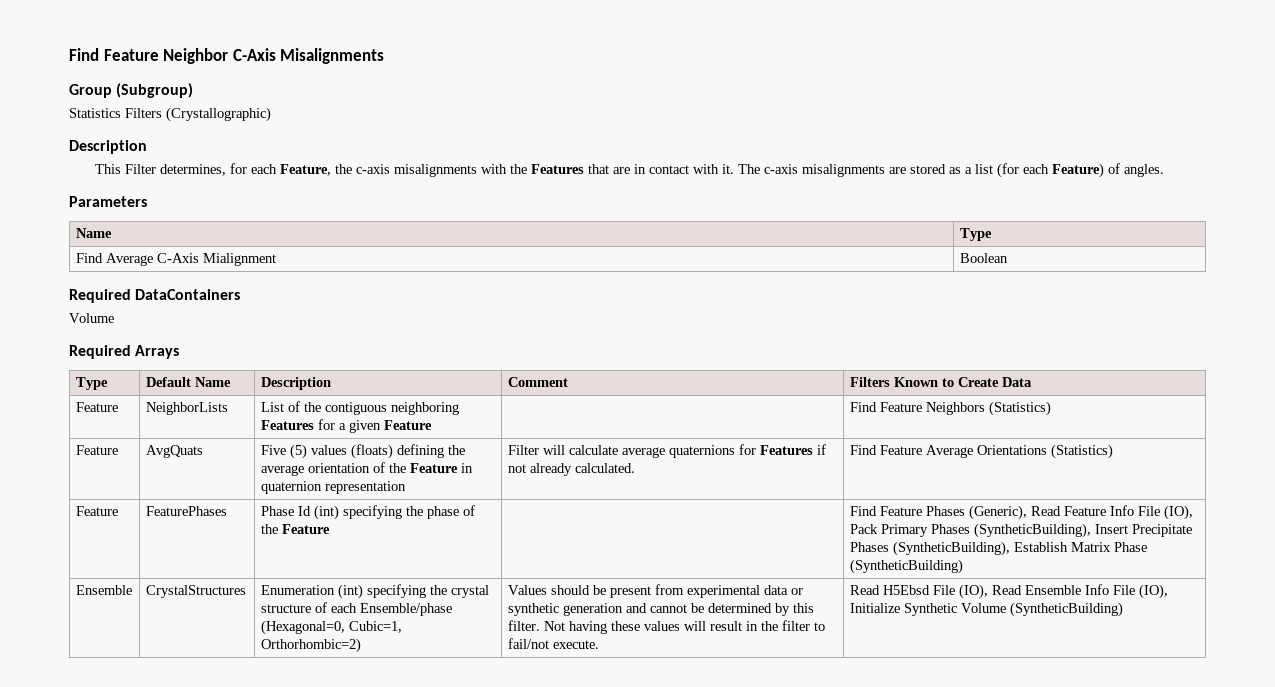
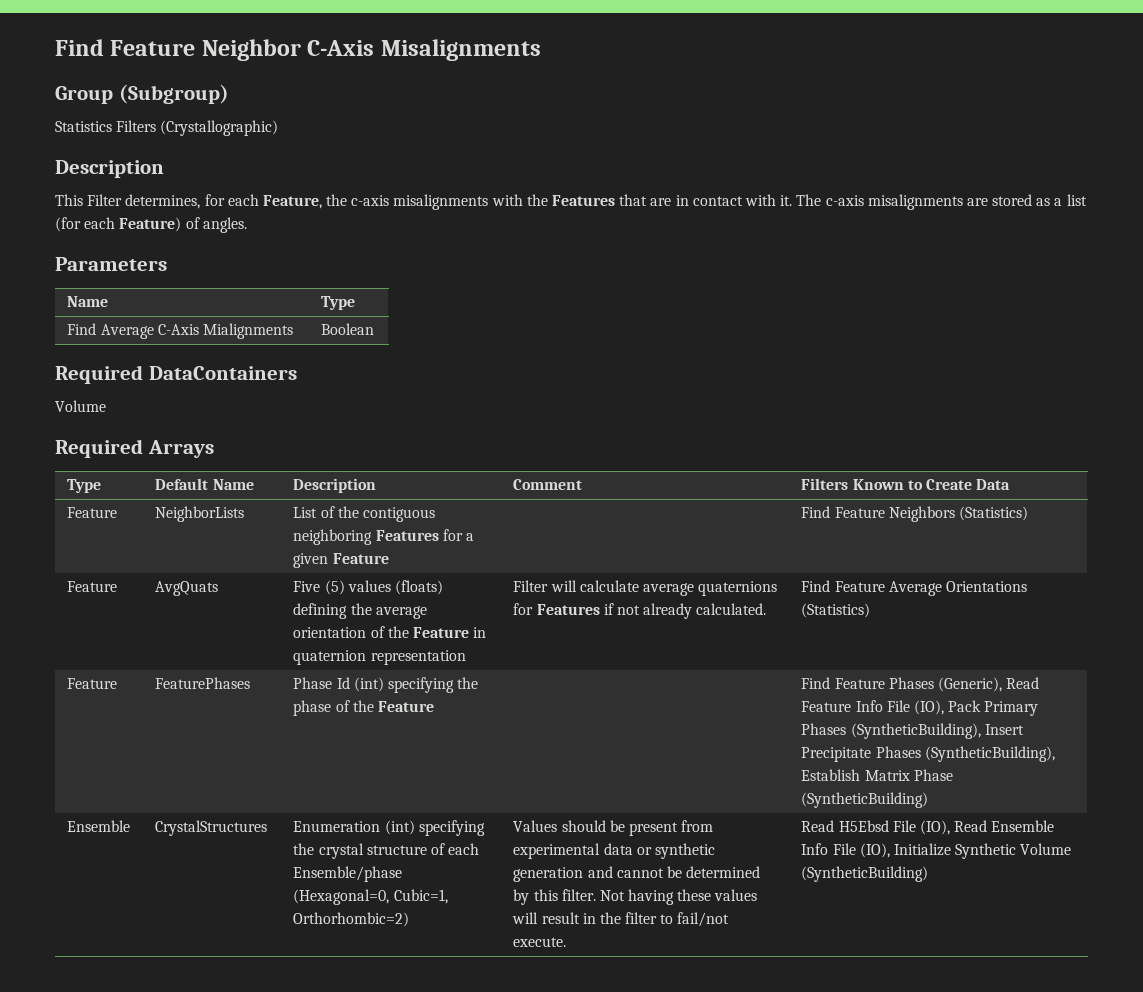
[202,253,276,266] Mialignment -> [202,323,293,339] Mialignments

